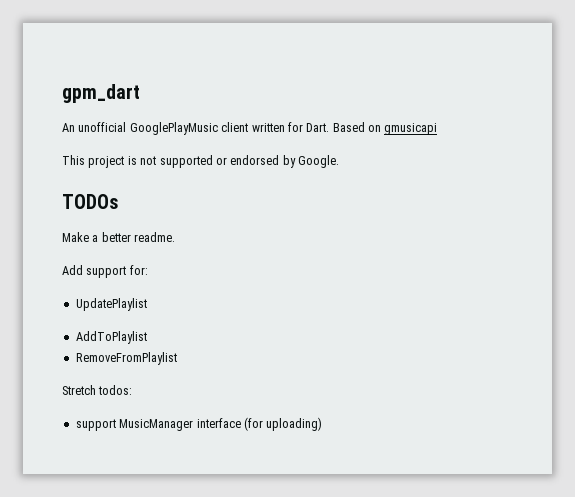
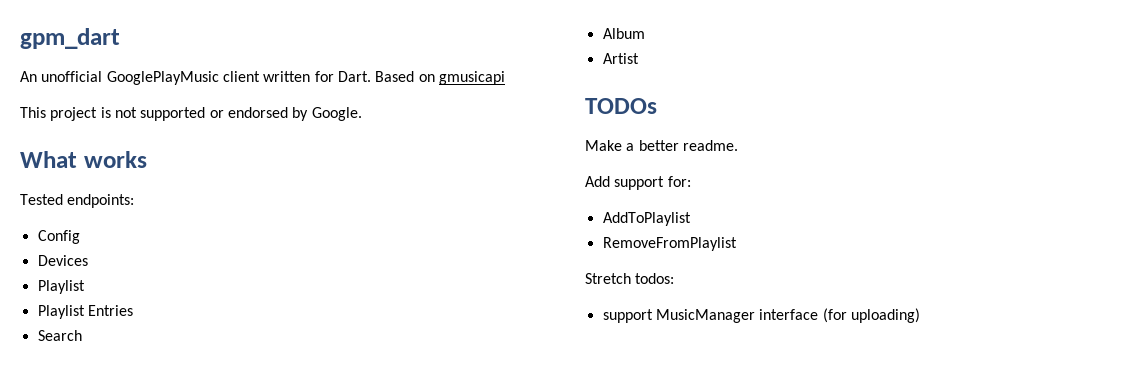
(339, 161) none -> [20,151,147,168] [20,194,135,208] [37,230,80,244] [37,255,88,266] [37,280,85,294] [37,305,133,319] [37,330,82,341] [602,28,645,39] [602,53,639,64] // What works // Tested endpoints: // Config // Devices // Playlist // Playlist Entries // Search // Album // Artist
[75,298,147,311] // UpdatePlaylist -> (691, 181) none

